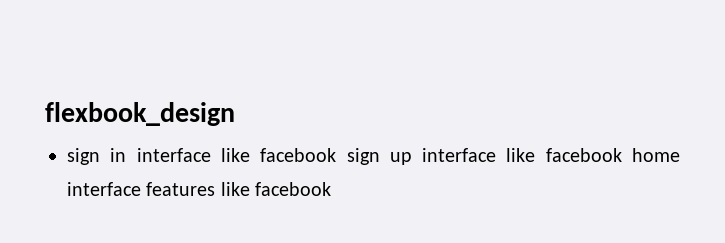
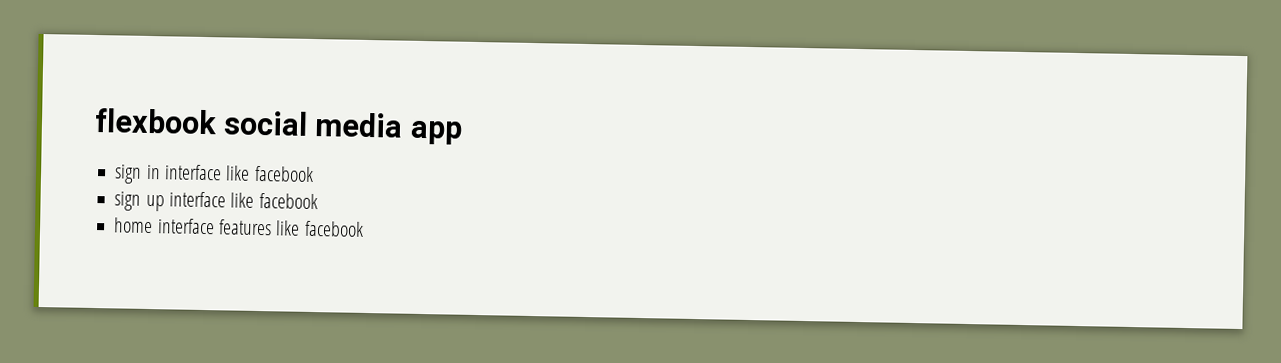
[45,102,235,126] flexbook_design -> [94,107,463,145] flexbook social media app
(337, 155) none -> (314, 173) //
(622, 155) none -> (318, 201) //

